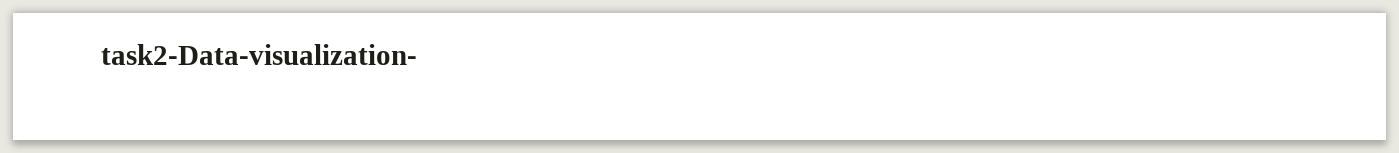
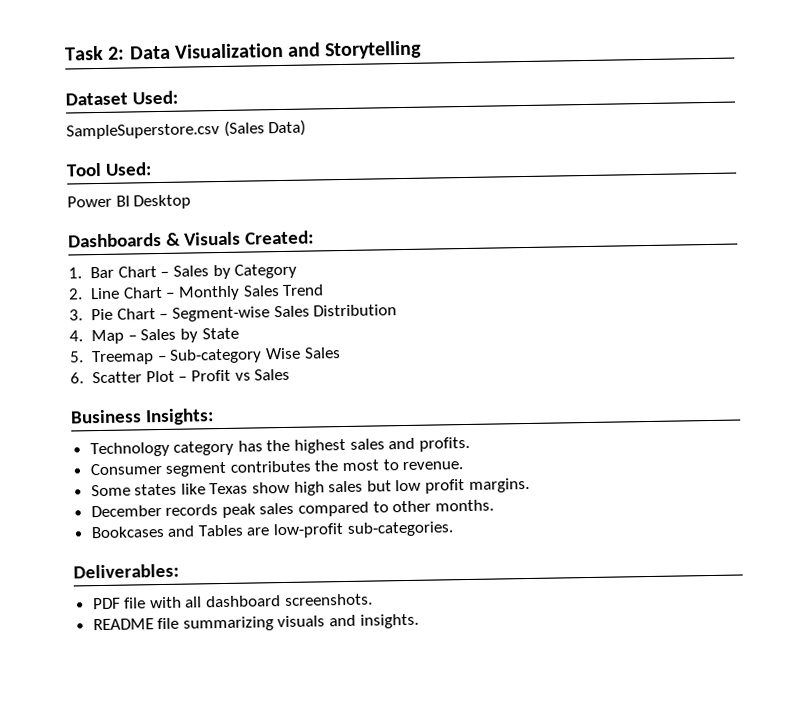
[101,44,417,65] task2-Data-visualization- -> [64,40,423,61] [65,90,178,106] [66,119,307,140] [66,162,152,177] [67,194,192,210] [68,230,314,248] [68,263,298,280] [68,284,325,301] [69,304,398,322] [69,327,239,345] [69,347,341,366] [70,368,291,384] [70,408,214,426] [89,436,470,458] [89,459,464,477] [90,477,530,497] [90,499,494,519] [90,521,454,539] [73,563,179,579] [92,593,373,610] [92,613,419,632] Task 2: Data Visualization and Storytelling // Dataset Used: // SampleSuperstore.csv (Sales Data) // Tool Used: // Power BI Desktop // Dashboards & Visuals Created: // 1. Bar Chart – Sales by Category // 2. Line Chart – Monthly Sales Trend // 3. Pie Chart – Segment-wise Sales Distribution // 4. Map – Sales by State // 5. Treemap – Sub-category Wise Sales // 6. Scatter Plot – Profit vs Sales // Business Insights: // Technology category has the highest sales and profits. // Consumer segment contributes the most to revenue. // Some states like Texas show high sales but low profit margins. // December records peak sales compared to other months. // Bookcases and Tables are low-profit sub-categories. // Deliverables: // PDF file with all dashboard screenshots. // README file summarizing visuals and insights.

